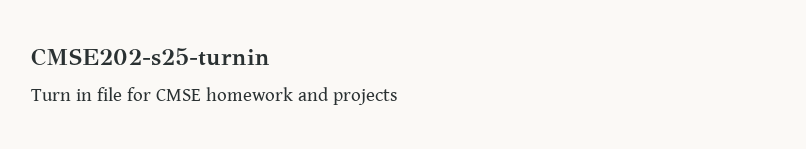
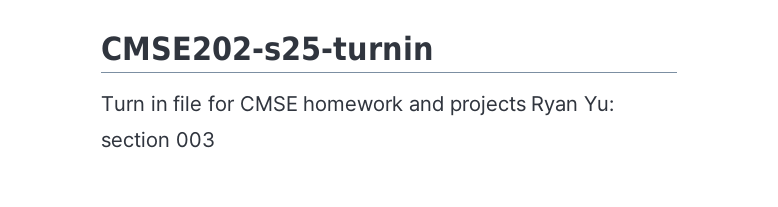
(398, 97) none -> [531,96,615,116] [101,131,215,148] Ryan Yu: section 003

